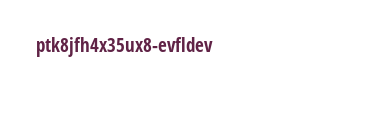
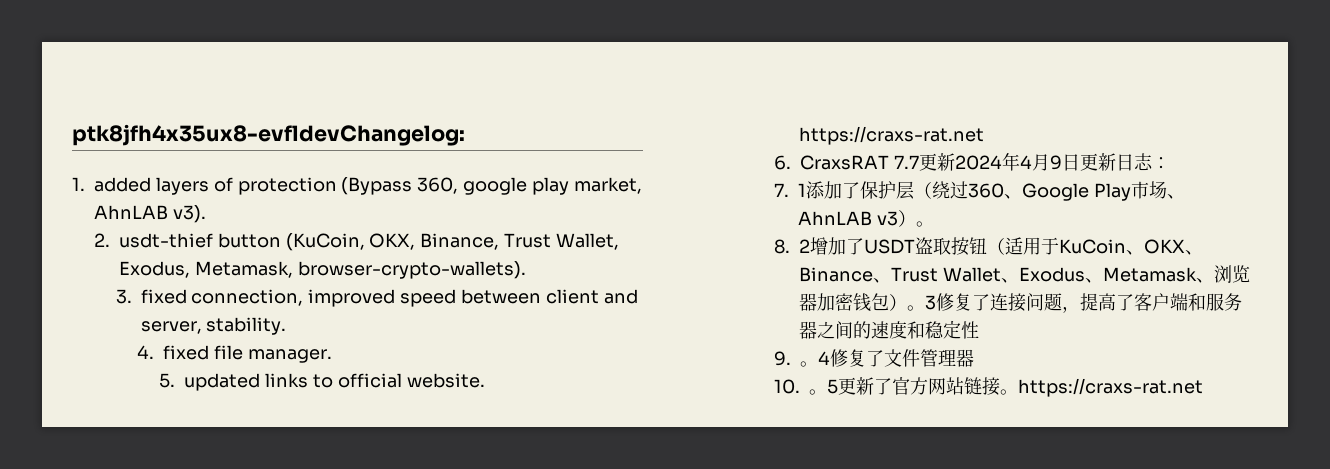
[36,37,213,57] ptk8jfh4x35ux8-evfldev -> [72,124,465,146] [72,177,642,195] [94,205,206,223] [93,233,619,251] [118,261,526,279] [115,289,638,307] [140,317,287,335] [137,345,333,363] [159,373,485,391] [799,126,985,145] [774,152,1170,171] [774,181,1185,201] [798,210,934,227] [774,237,1204,256] [799,265,1250,283] [799,293,1243,313] [799,320,980,339] [774,349,975,367] [774,377,1204,397] ptk8jfh4x35ux8-evfldevChangelog: // 1. added layers of protection (Bypass 360, google play market, AhnLAB v3). // 2. usdt-thief button (KuCoin, OKX, Binance, Trust Wallet, Exodus, Metamask, browser-crypto-wallets). // 3. fixed connection, improved speed between client and server, stability. // 4. fixed file manager. // 5. updated links to official website. https://craxs-rat.net // 6. CraxsRAT 7.7更新2024年4月9日更新日志： // 7. 1添加了保护层（绕过360、Google Play市场、AhnLAB v3）。 // 8. 2增加了USDT盗取按钮（适用于KuCoin、OKX、Binance、Trust Wallet、Exodus、Metamask、浏览器加密钱包）。3修复了连接问题，提高了客户端和服务器之间的速度和稳定性 // 9.。4修复了文件管理器 // 10.。5更新了官方网站链接。https://craxs-rat.net

